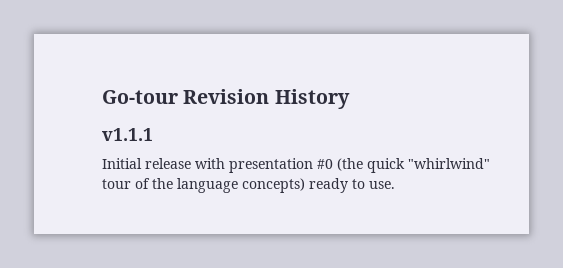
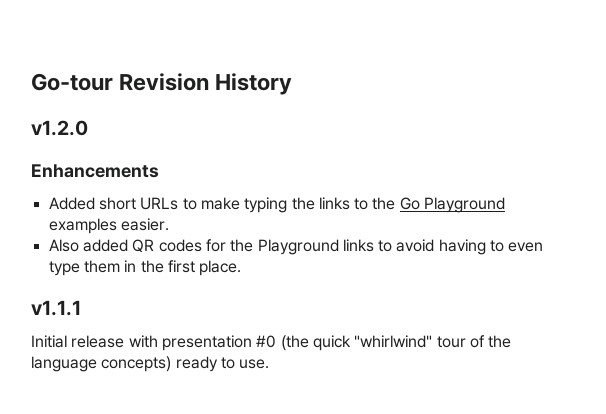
(350, 99) none -> [31,120,88,136] [31,164,159,178] [48,197,506,213] [48,218,169,234] [48,239,544,255] [48,260,242,276] // v1.2.0 // Enhancements // Added short URLs to make typing the links to the Go Playground examples easier. // Also added QR codes for the Playground links to avoid having to even type them in the first place.

